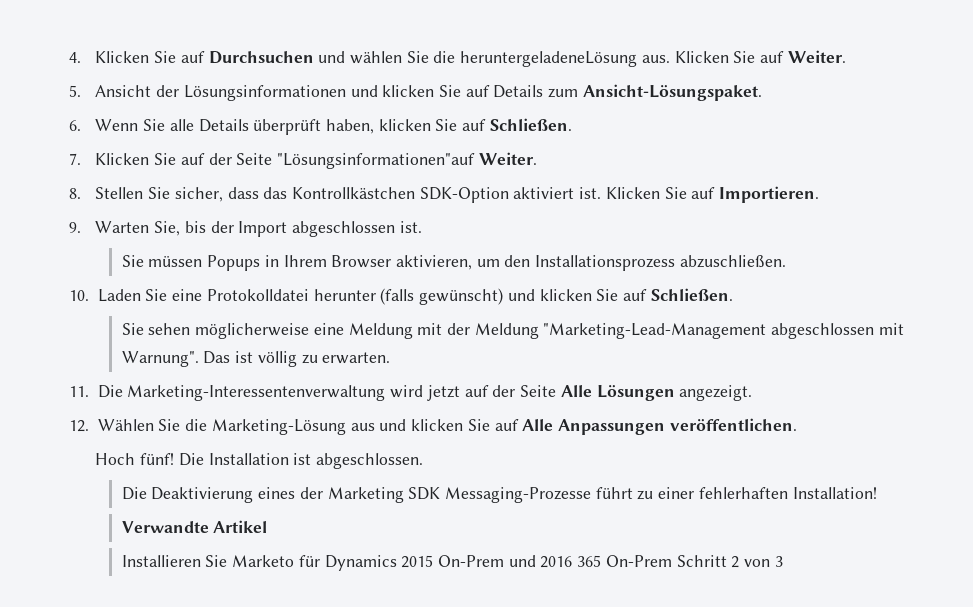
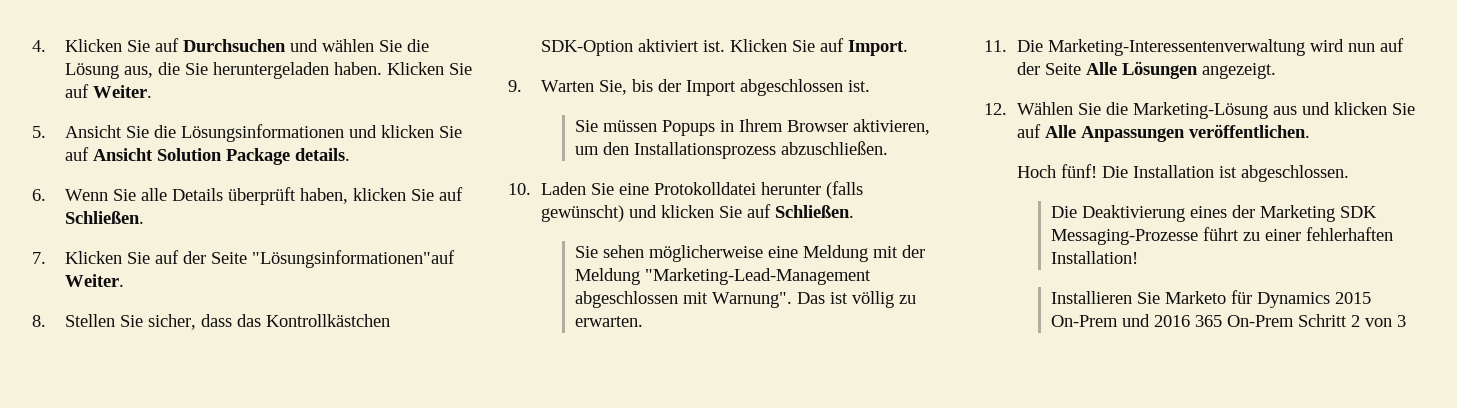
[460,51,670,67] heruntergeladeneLösung aus. -> [65,62,383,79] Lösung aus, die Sie heruntergeladen haben.
[156,85,180,97] der -> [126,125,177,138] Sie die
[493,84,762,101] Details zum Ansicht-Lösungspaket. -> [93,148,351,165] Ansicht Solution Package details.
[719,186,820,203] Importieren. -> [848,40,909,56] Import.
[426,385,460,401] jetzt -> [1348,43,1376,52] nun
[121,520,268,533] // Verwandte Artikel -> (1138, 257) none

